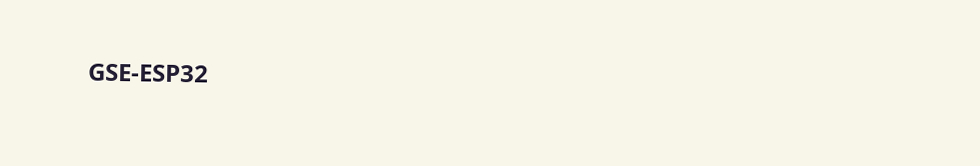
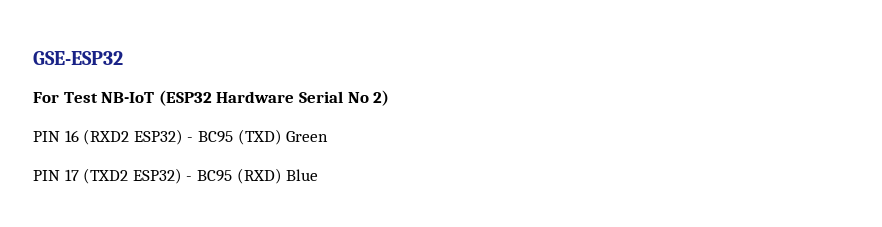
(209, 73) none -> [33,90,390,106] [33,129,329,145] [33,168,319,184] // For Test NB-IoT (ESP32 Hardware Serial No 2) // PIN 16 (RXD2 ESP32) - BC95 (TXD) Green // PIN 17 (TXD2 ESP32) - BC95 (RXD) Blue

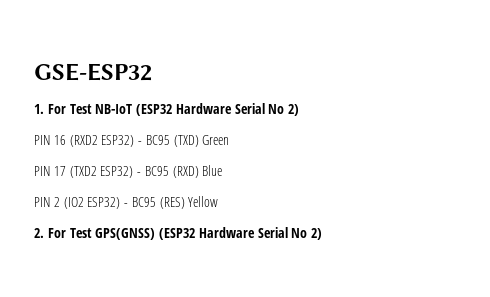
(123, 58) none -> [34,104,44,114] 1.
(319, 175) none -> [34,196,219,209] [34,227,323,240] // PIN 2 (IO2 ESP32) - BC95 (RES) Yellow // 2. For Test GPS(GNSS) (ESP32 Hardware Serial No 2)

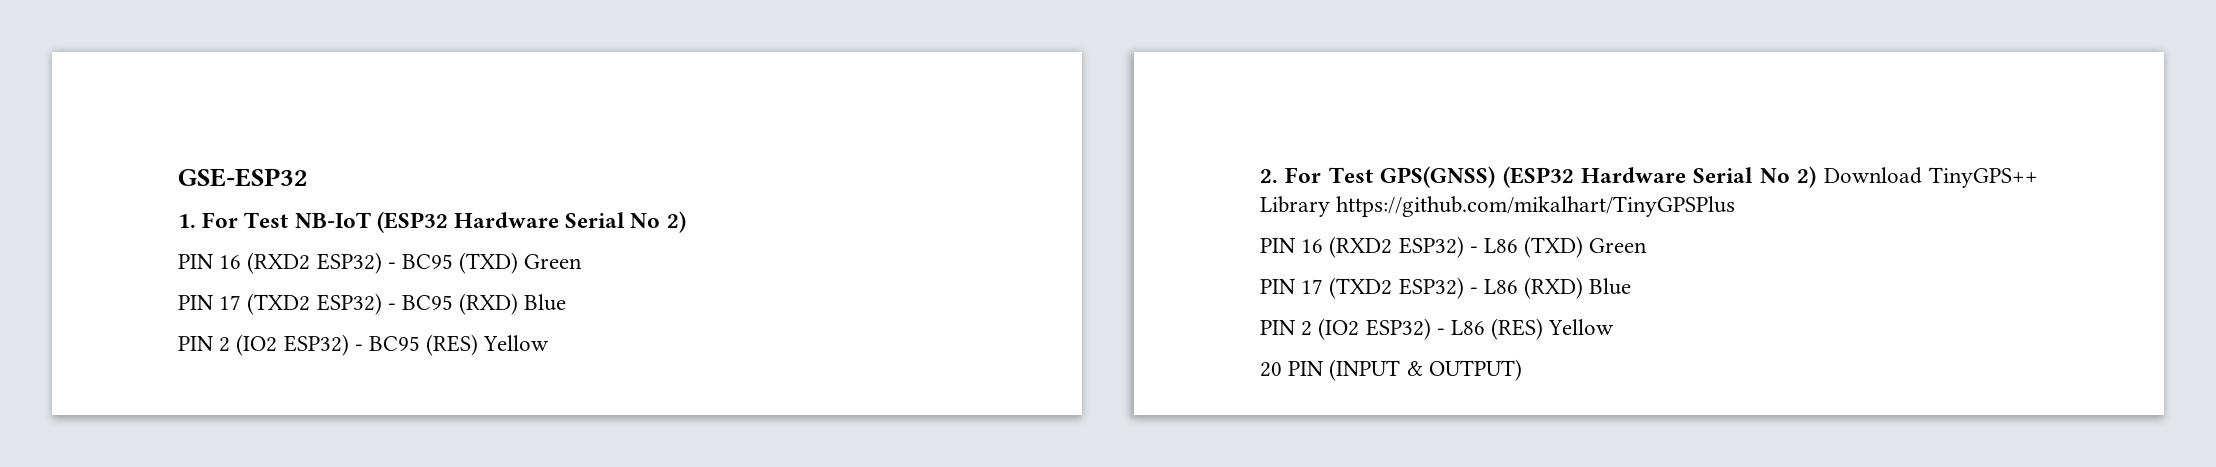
(323, 234) none -> [1823,167,2038,188] [1260,196,1736,217] [1260,236,1648,258] [1260,277,1632,299] [1260,318,1615,340] [1260,359,1522,381] Download TinyGPS++ Library https://github.com/mikalhart/TinyGPSPlus // PIN 16 (RXD2 ESP32) - L86 (TXD) Green // PIN 17 (TXD2 ESP32) - L86 (RXD) Blue // PIN 2 (IO2 ESP32) - L86 (RES) Yellow // 20 PIN (INPUT & OUTPUT)

